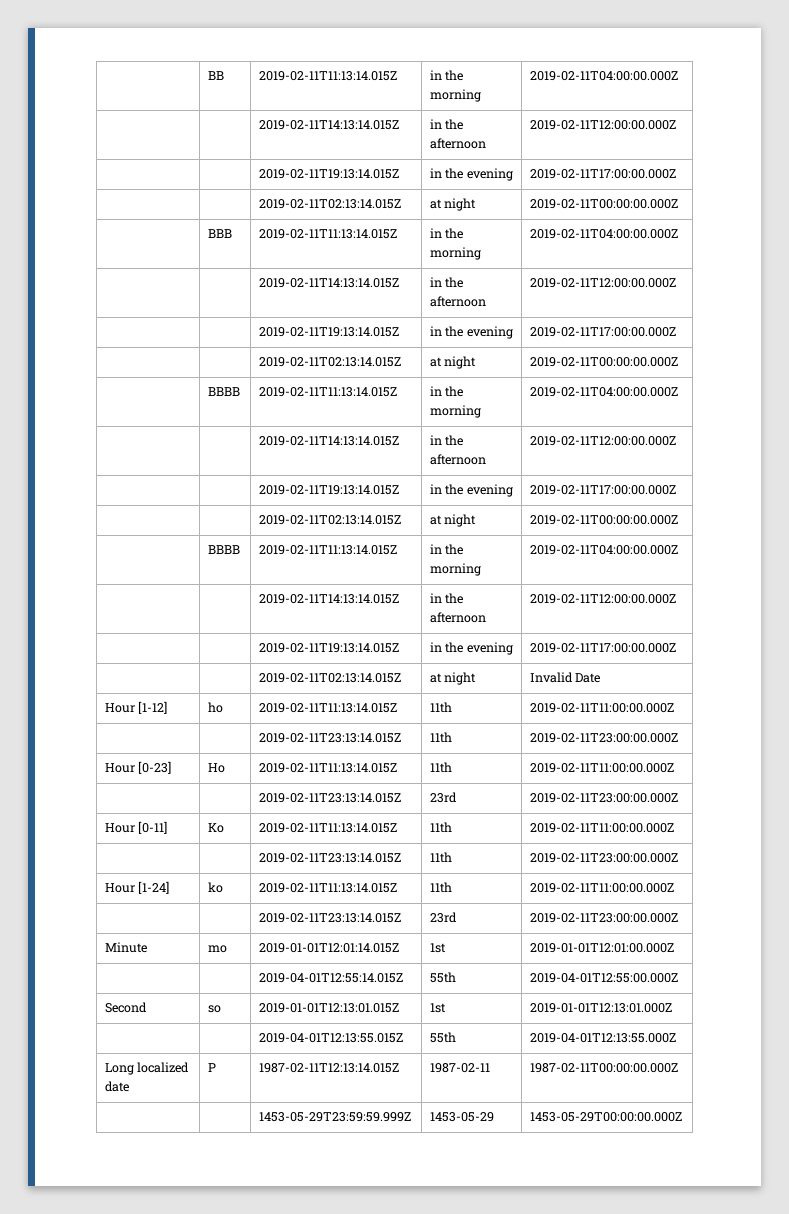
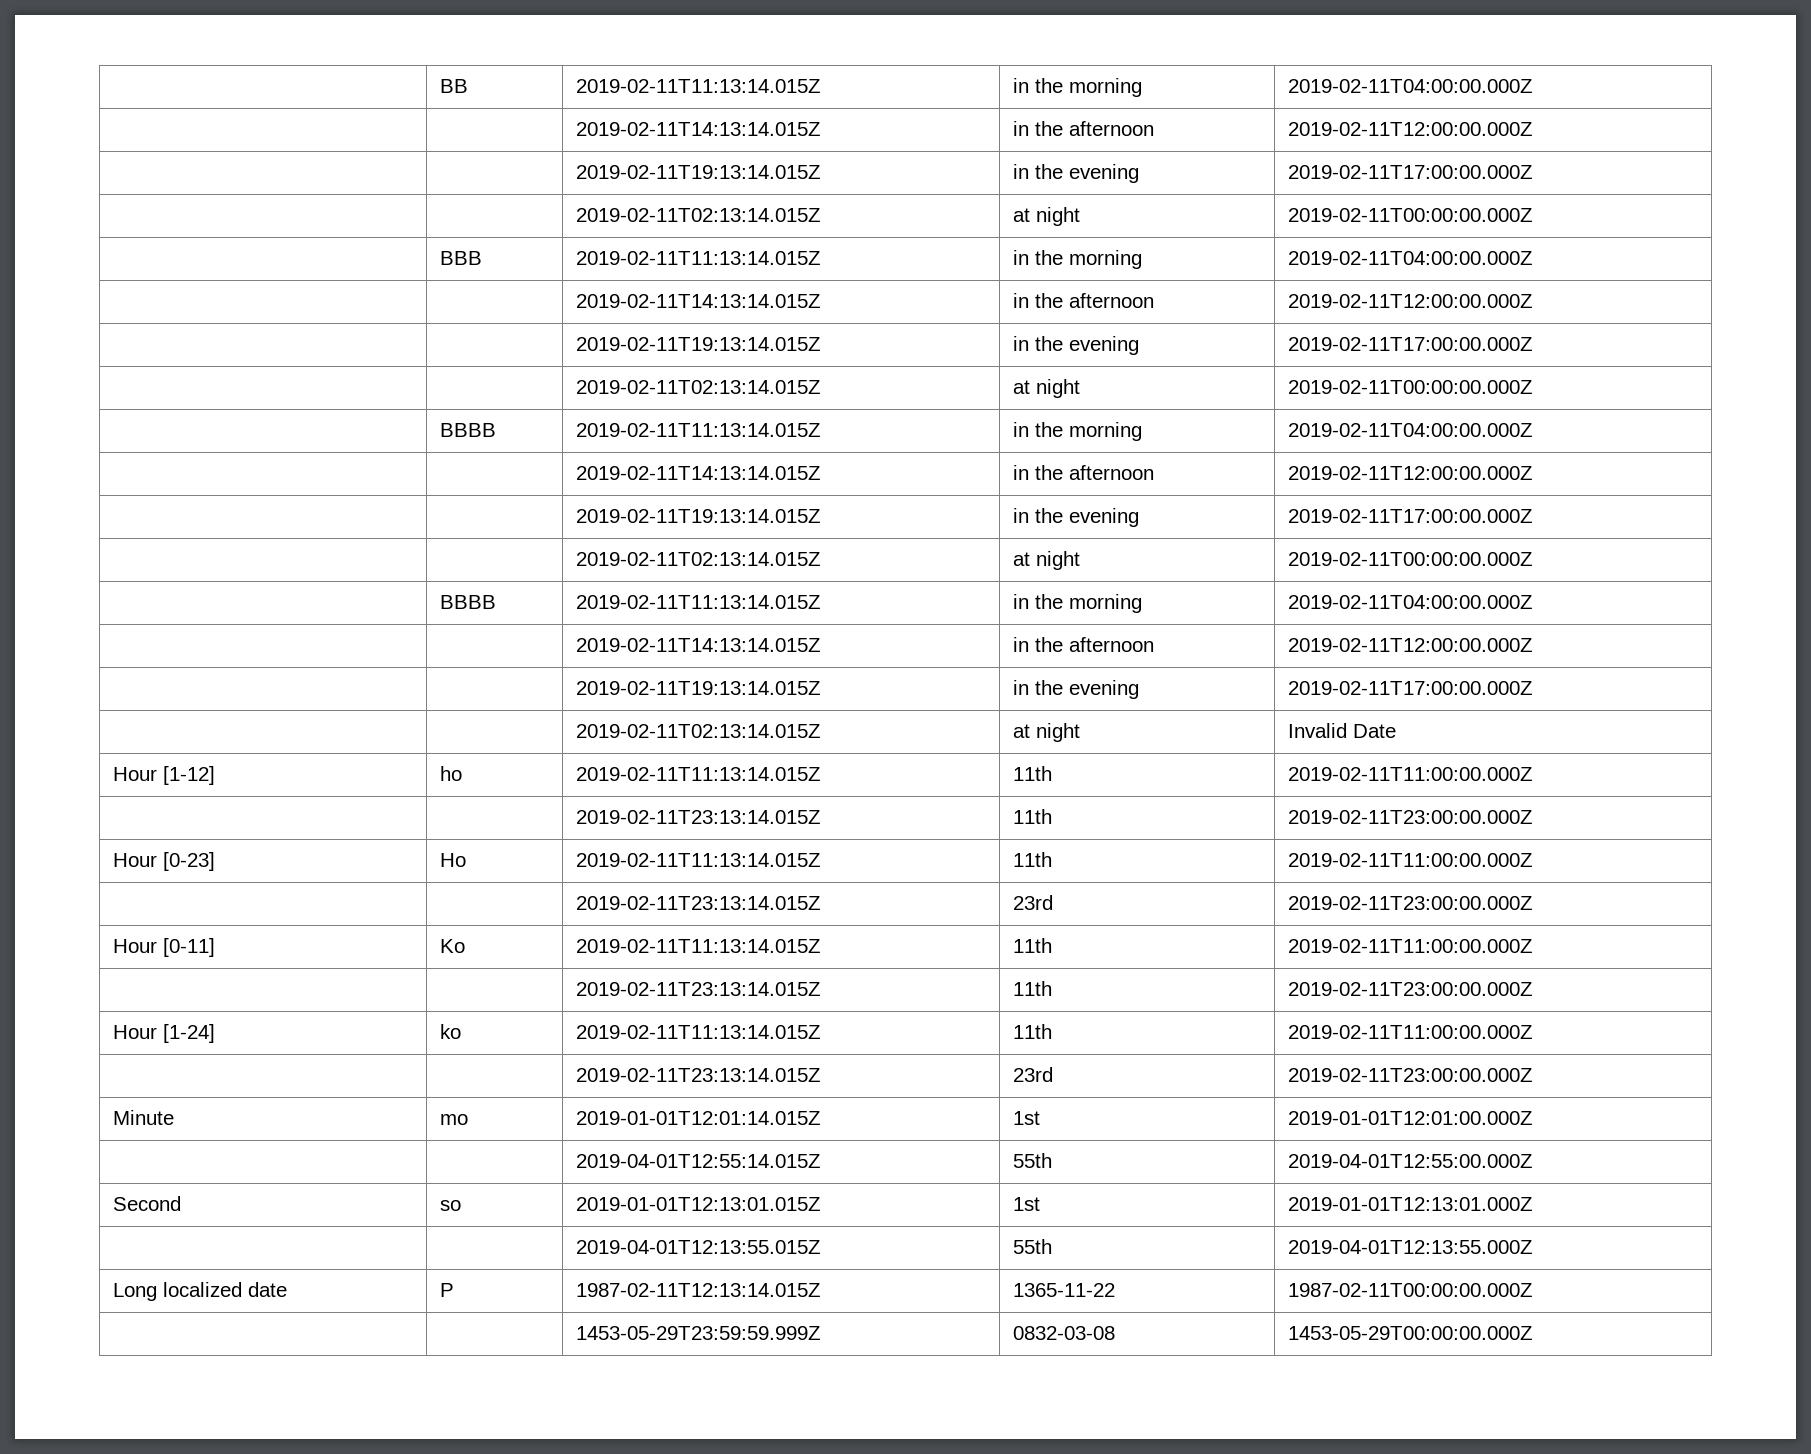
[429,1063,490,1073] 1987-02-11 -> [1013,1283,1116,1297] 1365-11-22
[429,1112,494,1122] 1453-05-29 -> [1013,1326,1116,1340] 0832-03-08

